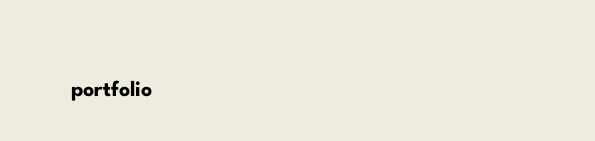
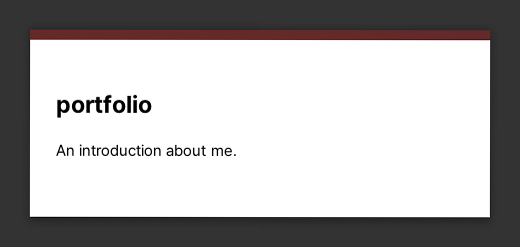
(152, 90) none -> [55,143,237,157] // An introduction about me.

